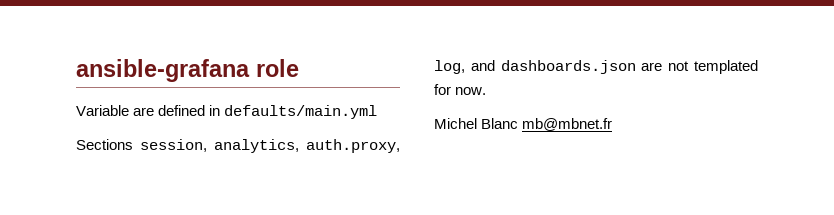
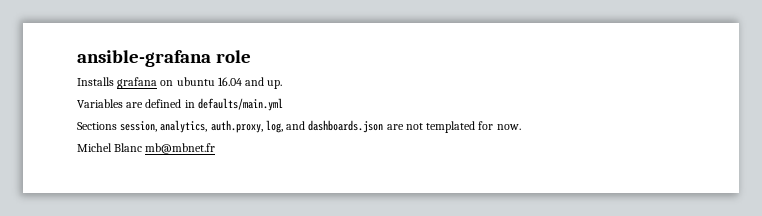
[76,105,129,116] Variable -> [77,77,283,89] [77,99,123,108] Installs grafana on ubuntu 16.04 and up. // Variables

